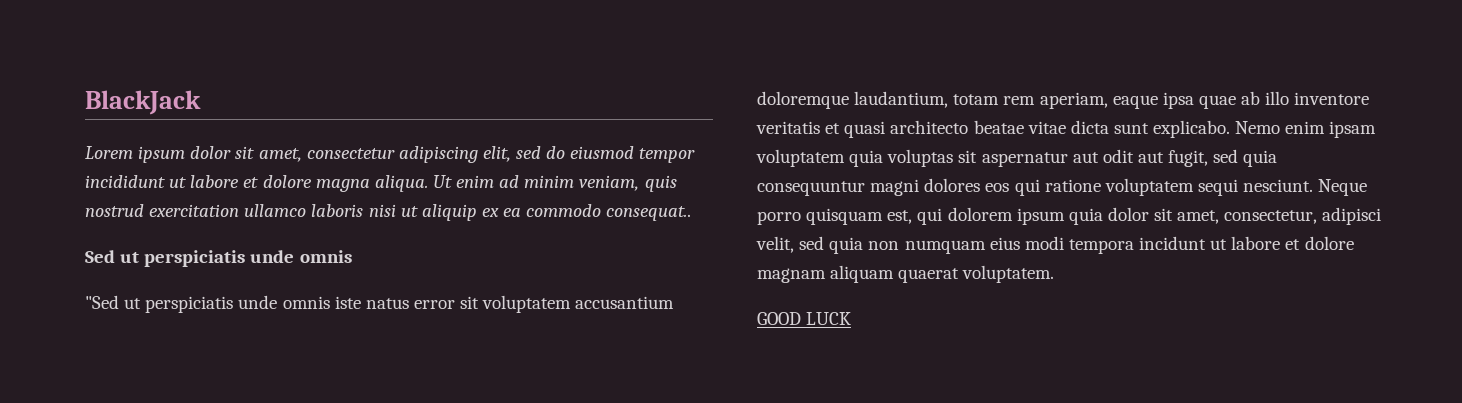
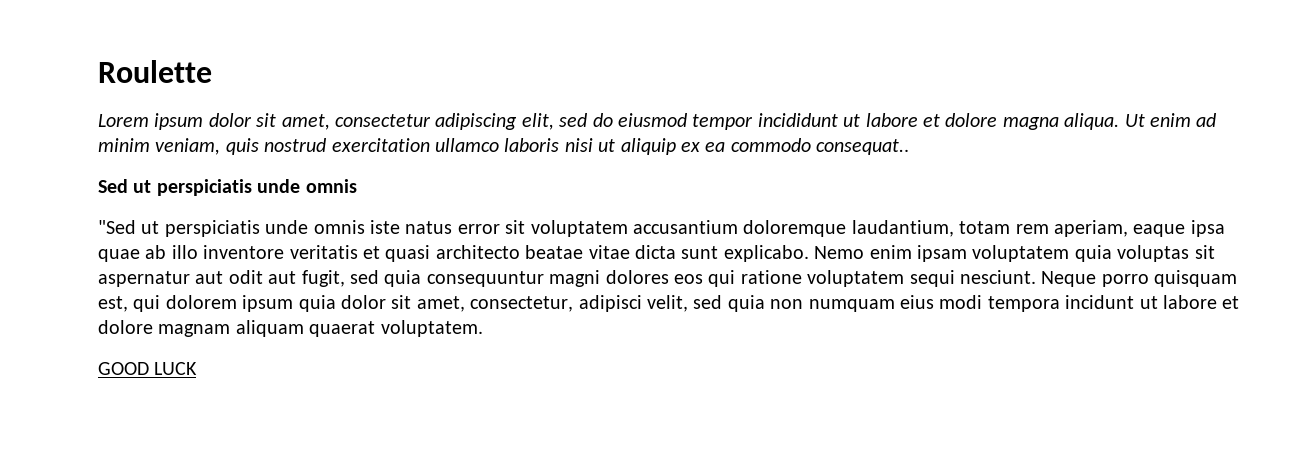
[85,90,201,115] BlackJack -> [98,60,212,83] Roulette

